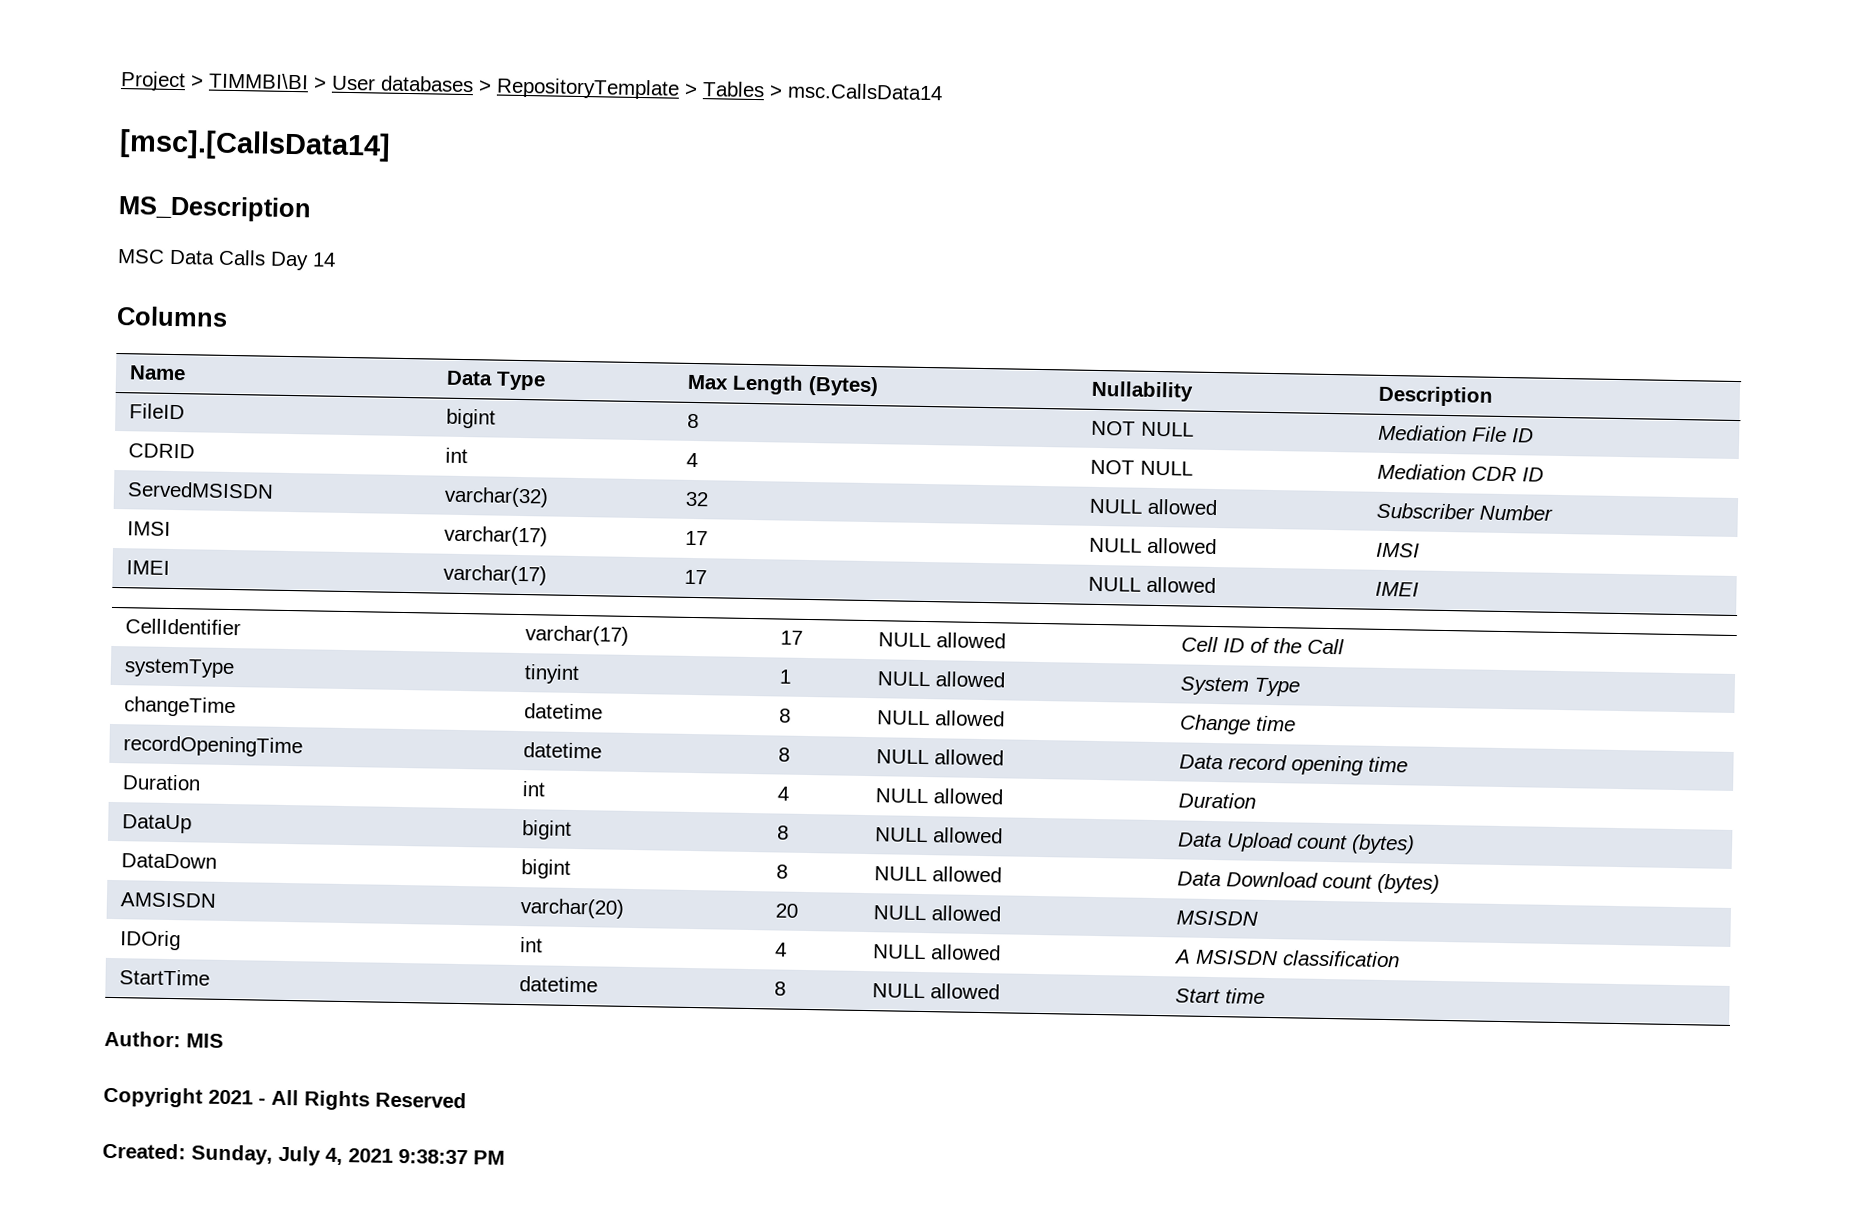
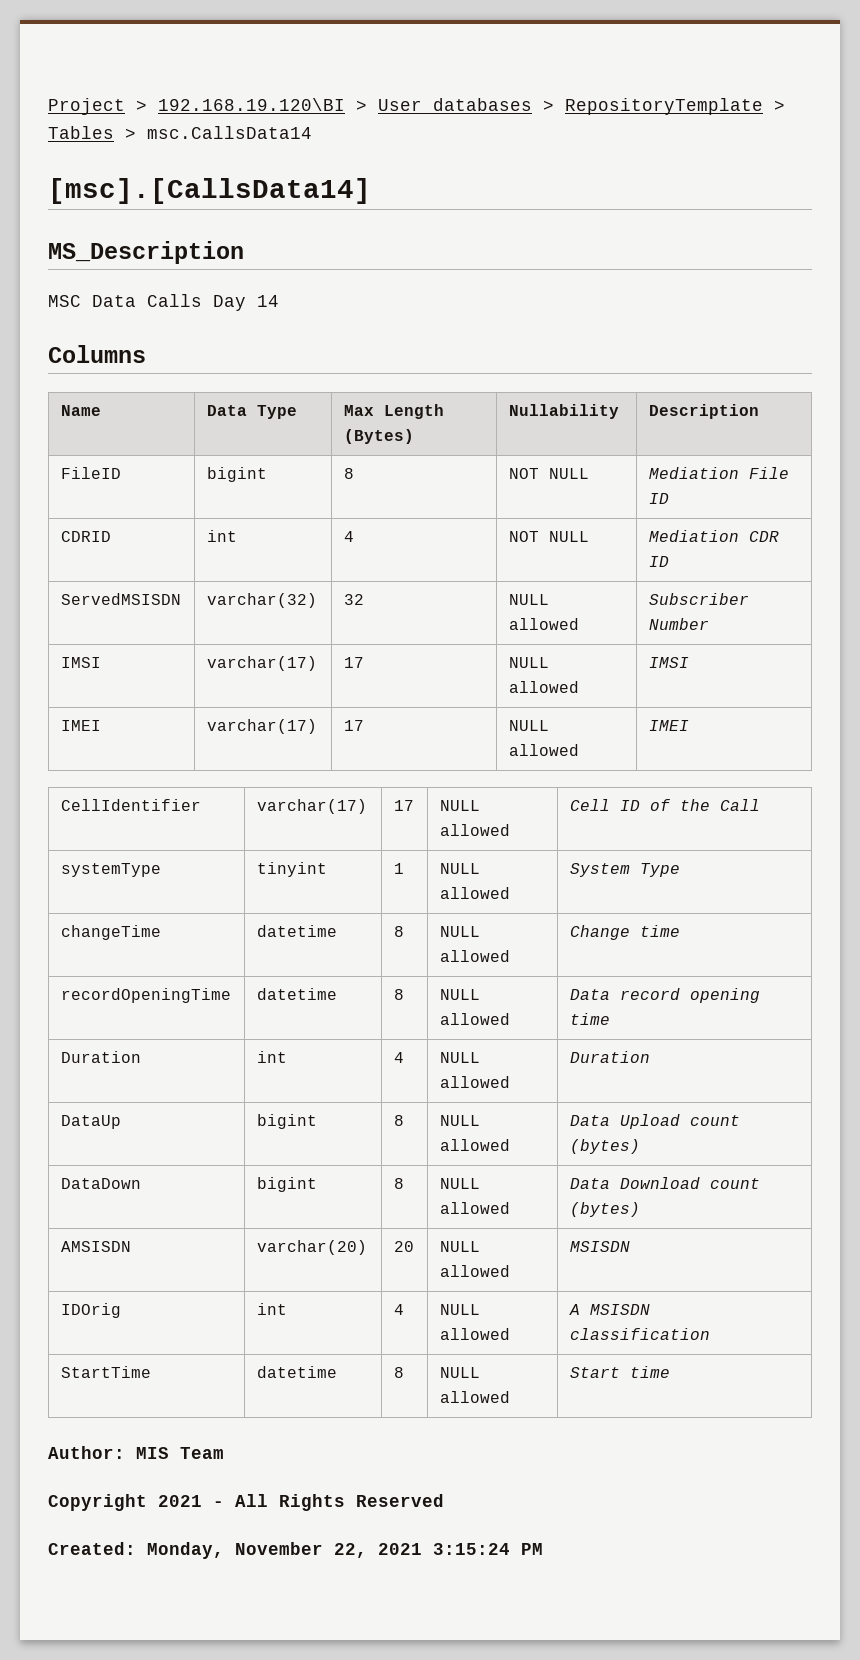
[208,72,309,90] TIMMBI\BI -> [158,98,345,111] 192.168.19.120\BI
(224, 1040) none -> [180,1447,224,1459] Team
[191,1144,468,1166] Sunday, July 4, 2021 9:38:37 -> [147,1542,510,1559] Monday, November 22, 2021 3:15:24

